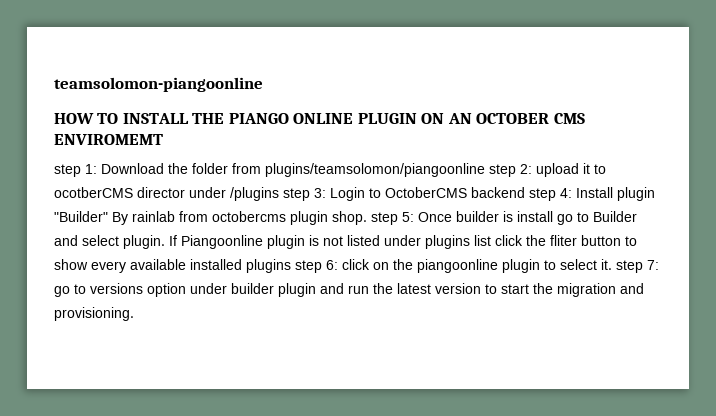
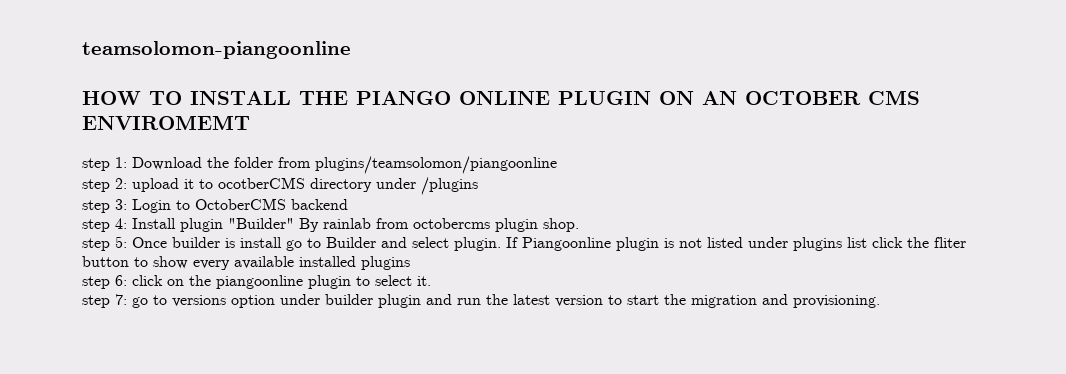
(485, 170) none -> (557, 165) //
[137,187,185,198] director -> [310,178,372,192] directory
(279, 194) none -> (478, 186) //
(525, 192) none -> (348, 204) //
(367, 218) none -> (579, 225) //
(291, 266) none -> (410, 263) //
(612, 264) none -> (431, 281) //

